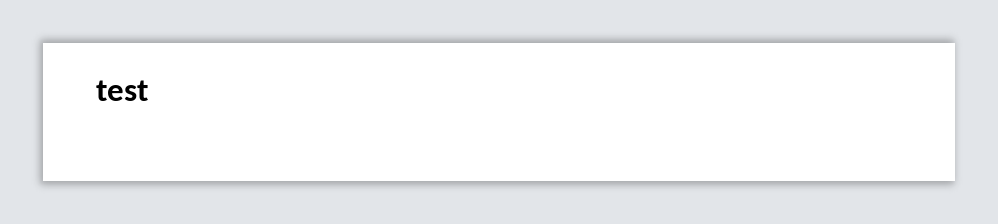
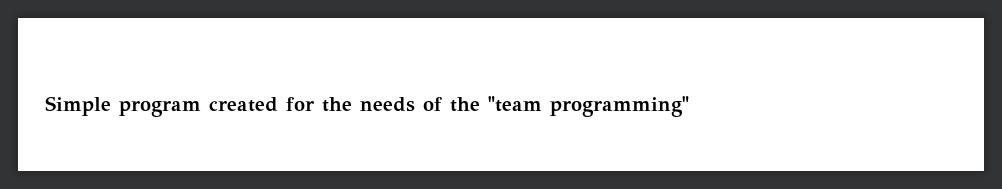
[96,80,148,101] test -> [45,96,689,117] Simple program created for the needs of the "team programming"

